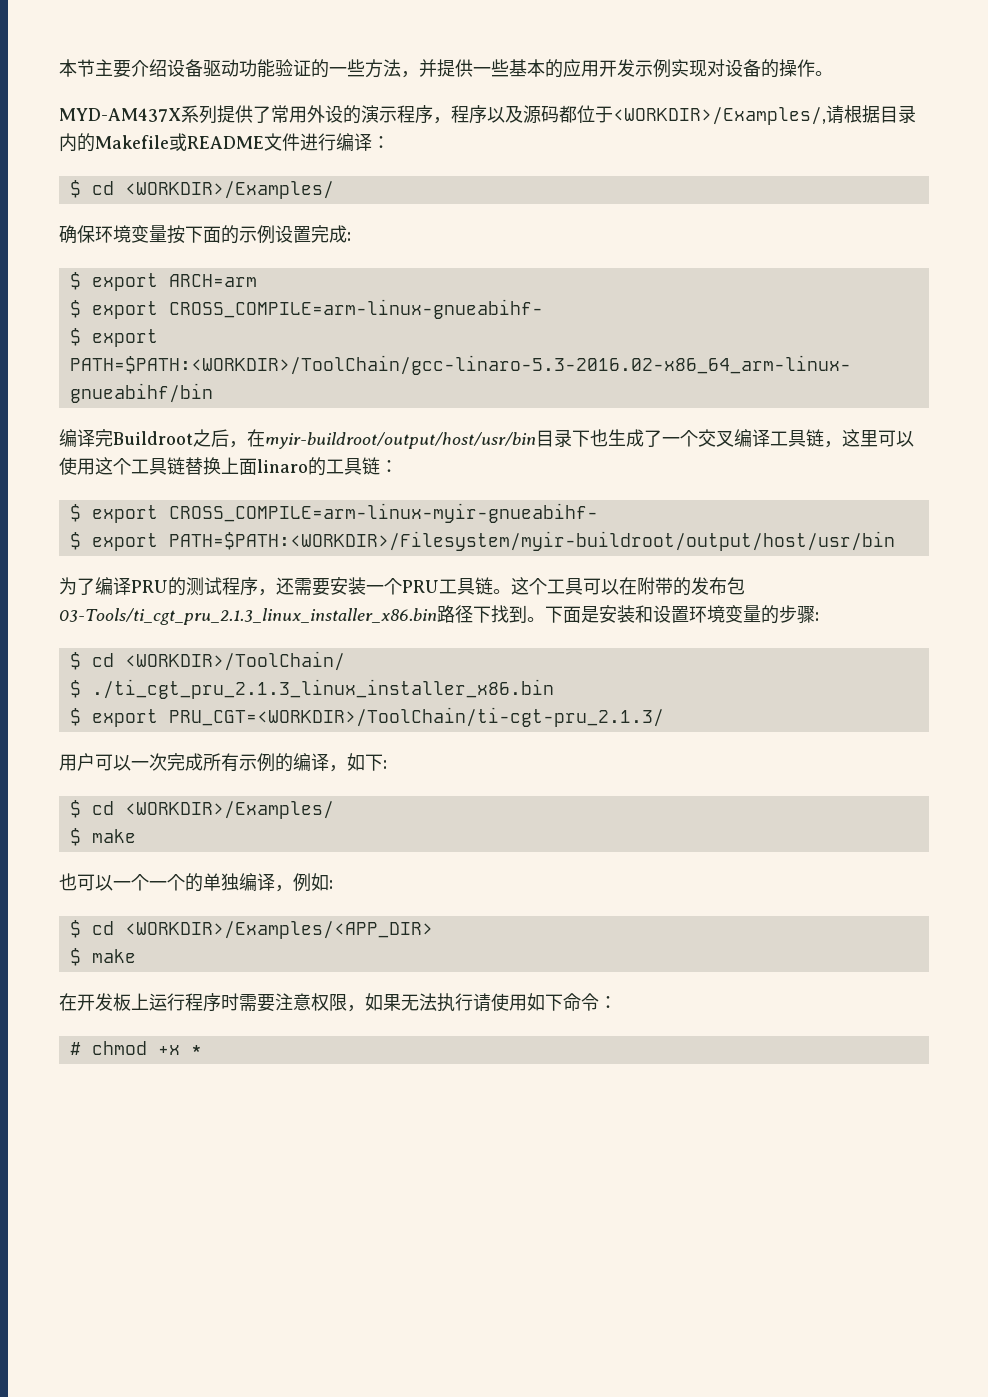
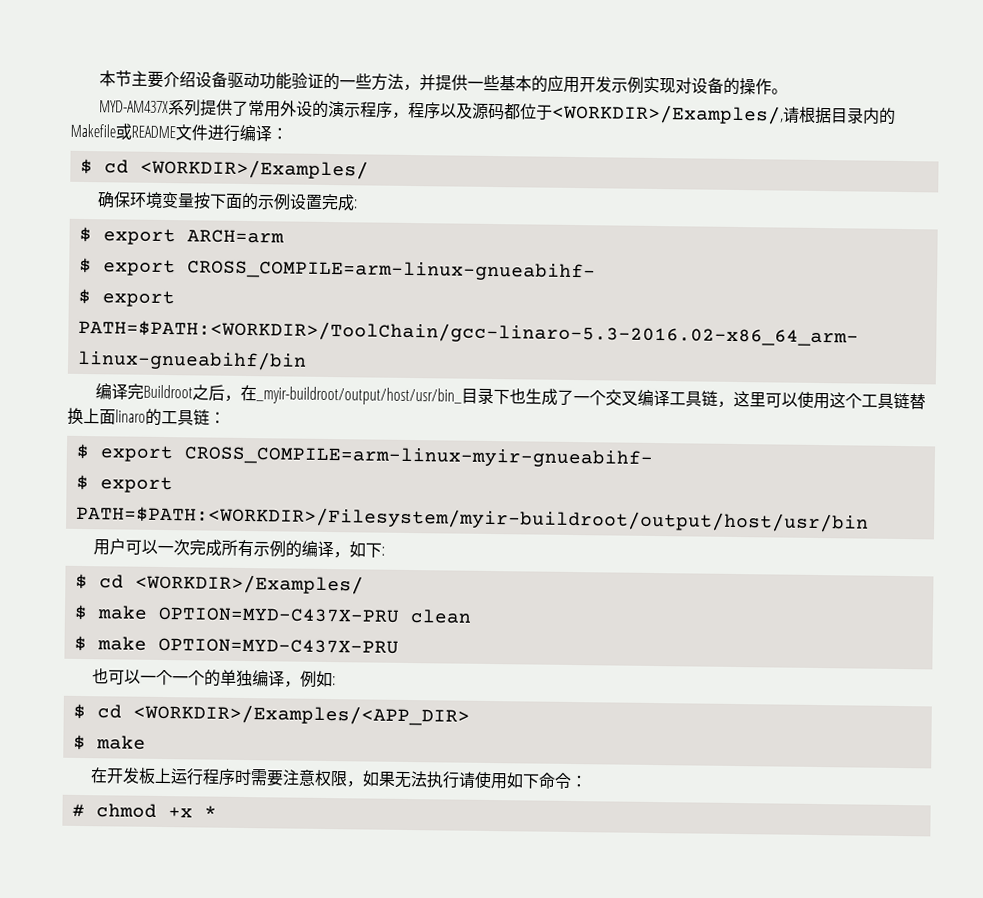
[265,432,536,449] myir-buildroot/output/host/usr/bin -> [255,386,463,406] _myir-buildroot/output/host/usr/bin_
[59,577,745,596] [59,605,819,625] [69,651,345,671] [69,679,554,699] [69,707,664,727] // 为了编译PRU的测试程序，还需要安装一个PRU工具链。这个工具可以在附带的发布包03-Tools/ti_cgt_pru_2.1.3_linux_installer_x86.bin路径下找到。下面是安装和设置环境变量的步骤: // $ cd <WORKDIR>/ToolChain/ // $ ./ti_cgt_pru_2.1.3_linux_installer_x86.bin // $ export PRU_CGT=<WORKDIR>/ToolChain/ti-cgt-pru_2.1.3/ -> (869, 518) none
(136, 836) none -> [157,606,472,624] [73,635,399,654] OPTION=MYD-C437X-PRU clean // $ make OPTION=MYD-C437X-PRU

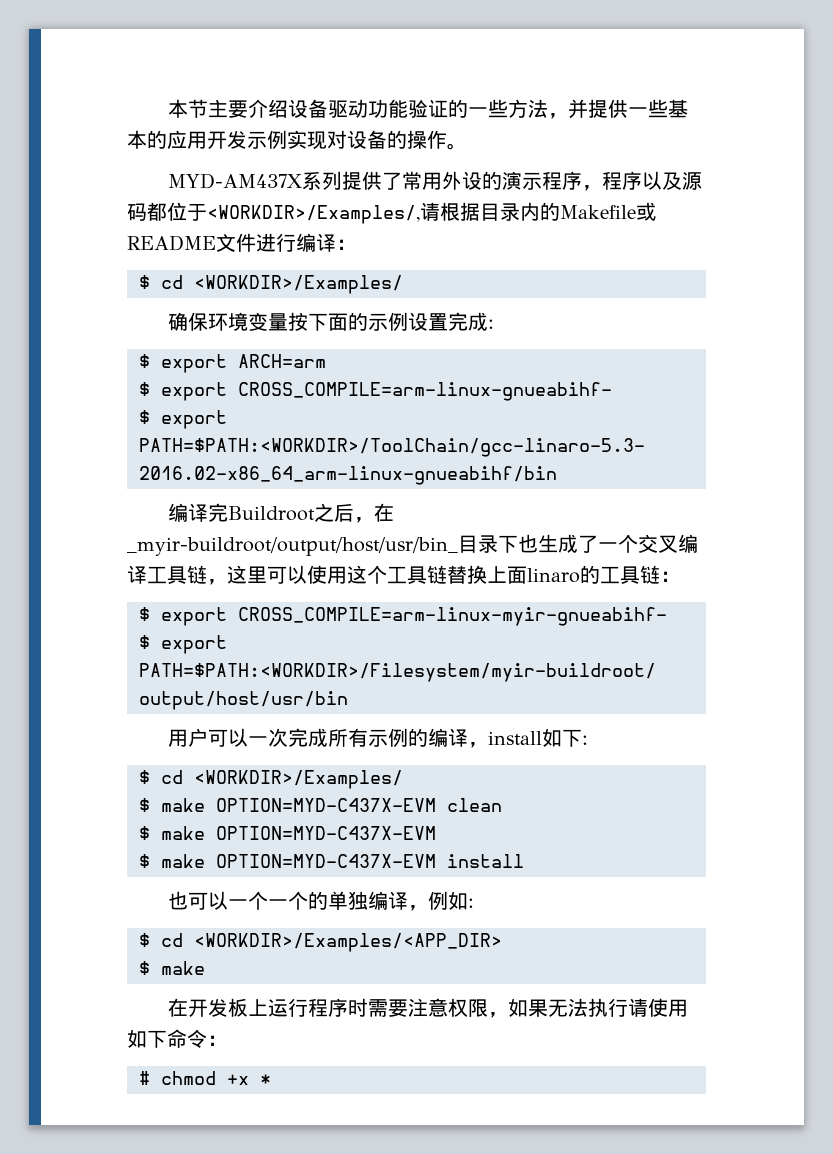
(351, 555) none -> [487,731,542,745] install
[157,606,400,623] OPTION=MYD-C437X-PRU -> [216,798,436,812] OPTION=MYD-C437X-EVM
[157,637,399,654] OPTION=MYD-C437X-PRU -> [216,826,436,840] [139,854,524,868] OPTION=MYD-C437X-EVM // $ make OPTION=MYD-C437X-EVM install

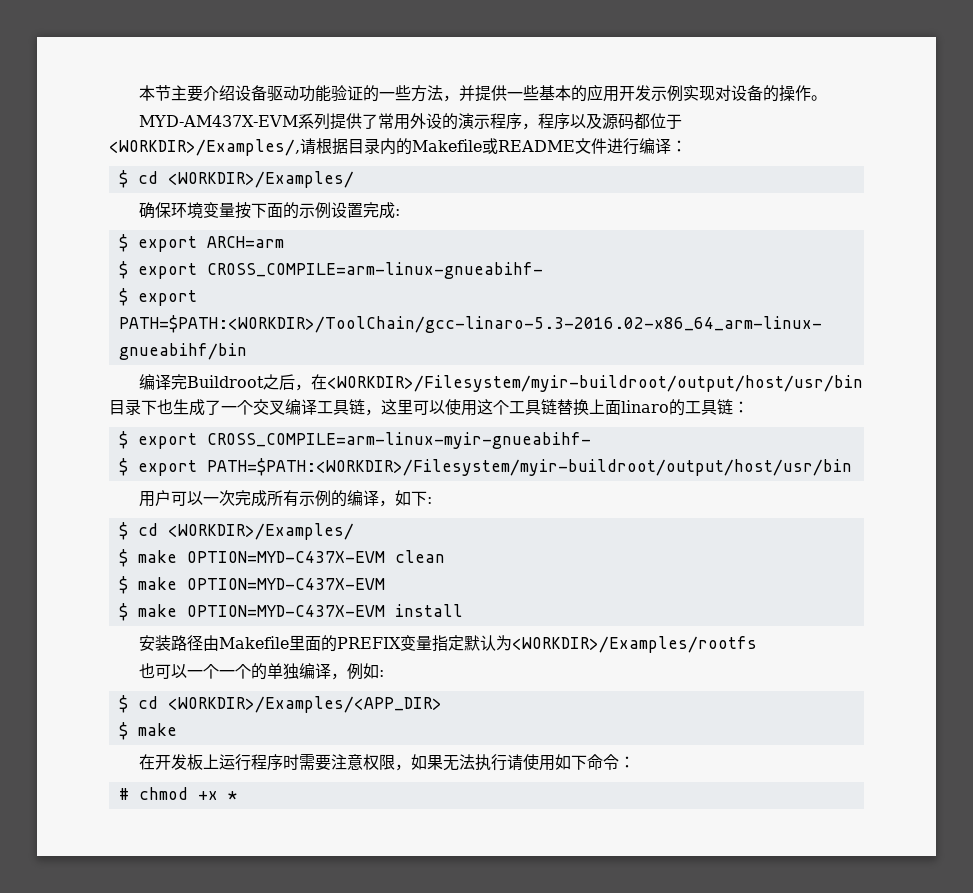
[167,173,302,189] MYD-AM437X -> [138,115,298,127] MYD-AM437X-EVM
[127,537,458,556] _myir-buildroot/output/host/usr/bin_ -> [326,375,863,392] <WORKDIR>/Filesystem/myir-buildroot/output/host/usr/bin
[487,731,542,745] install -> (395, 503) none
(524, 861) none -> [138,635,757,653] // 安装路径由Makefile里面的PREFIX变量指定默认为<WORKDIR>/Examples/rootfs

